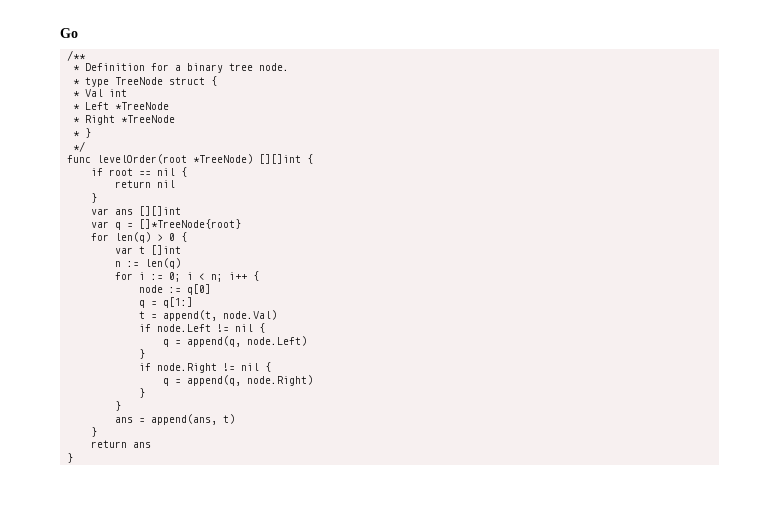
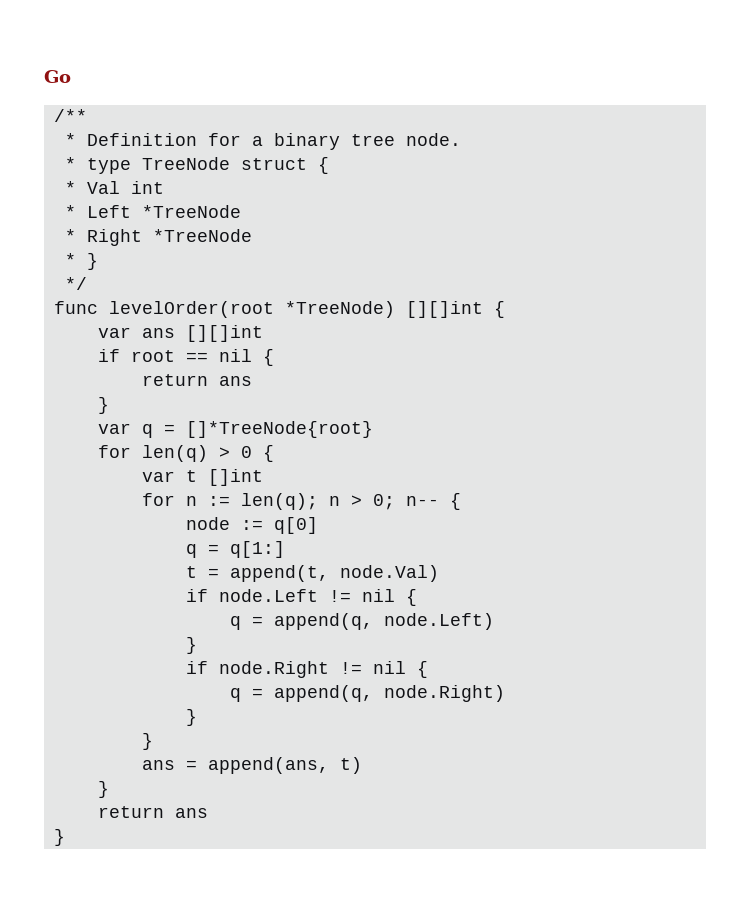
(313, 159) none -> [97,325,263,342] // var ans [][]int
[156,180,175,188] [90,193,97,203] [90,206,181,216] nil // } // var ans [][]int -> [218,376,252,386] [97,397,109,414] ans // }
(181, 250) none -> [141,493,175,506] for
[144,258,181,269] [114,272,247,282] len(q) // for i := 0; i < n; i++ -> [240,493,439,510] len(q); n > 0; n--

